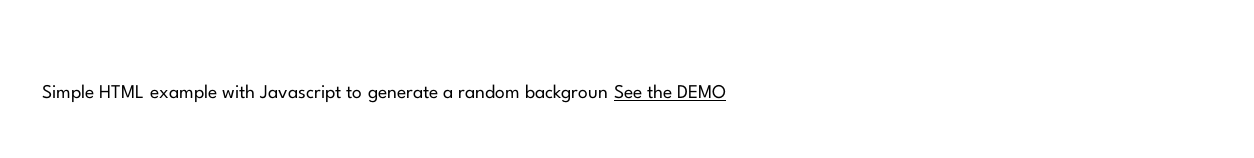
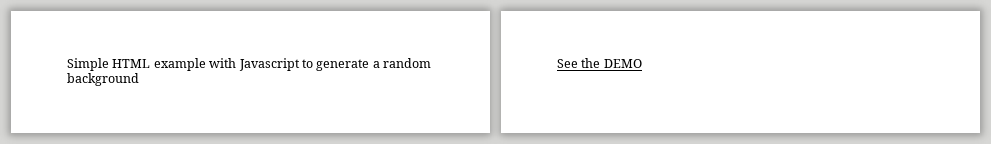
[525,84,609,103] backgroun -> [67,73,139,86] background //

